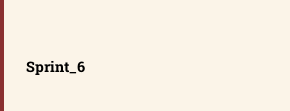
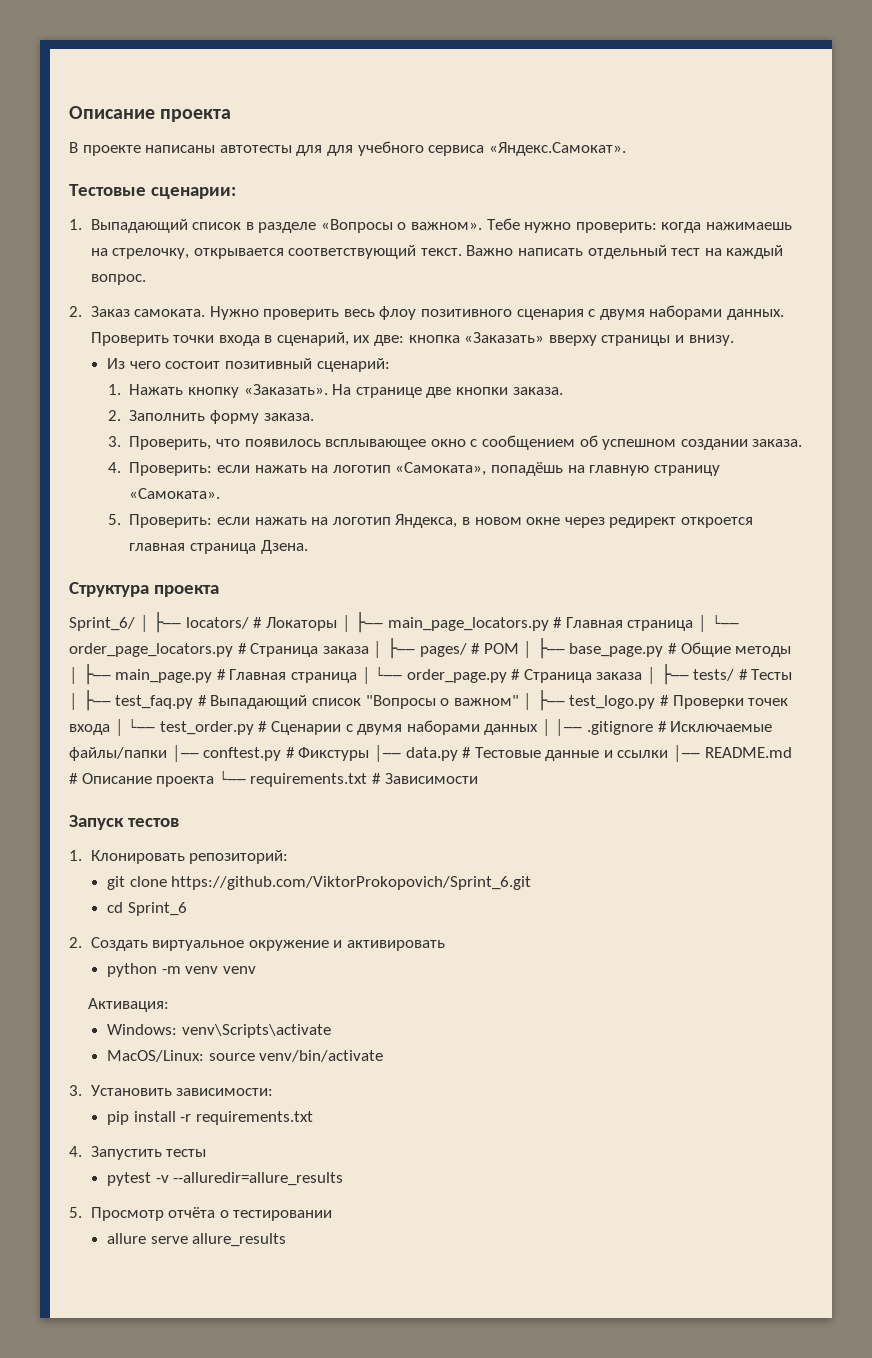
[26,60,85,75] Sprint_6 -> [69,106,232,122] [69,141,626,156] [69,184,236,199] [69,218,792,233] [90,245,784,259] [90,274,146,285] [69,305,784,320] [90,332,734,346] [107,358,390,372] [107,384,563,398] [107,410,314,424] [107,435,803,450] [107,462,720,476] [129,488,221,499] [107,514,753,528] [129,540,308,554] [69,582,219,597] [69,612,739,633] [69,638,792,659] [69,664,793,685] [69,690,789,711] [69,718,773,736] [69,745,792,762] [69,770,478,787] [69,815,179,830] [69,850,289,864] [107,876,532,890] [107,902,187,916] [69,937,445,951] [107,963,256,977] [88,998,170,1012] [107,1024,331,1038] [107,1050,384,1062] [69,1085,274,1096] [107,1111,313,1125] [69,1146,207,1160] [107,1172,344,1186] [69,1207,333,1221] [107,1233,287,1247] Описание проекта // В проекте написаны автотесты для для учебного сервиса «Яндекс.Самокат». // Тестовые сценарии: // 1. Выпадающий список в разделе «Вопросы о важном». Тебе нужно проверить: когда нажимаешь на стрелочку, открывается соответствующий текст. Важно написать отдельный тест на каждый вопрос. // 2. Заказ самоката. Нужно проверить весь флоу позитивного сценария с двумя наборами данных. Проверить точки входа в сценарий, их две: кнопка «Заказать» вверху страницы и внизу. // Из чего состоит позитивный сценарий: // 1. Нажать кнопку «Заказать». На странице две кнопки заказа. // 2. Заполнить форму заказа. // 3. Проверить, что появилось всплывающее окно с сообщением об успешном создании заказа. // 4. Проверить: если нажать на логотип «Самоката», попадёшь на главную страницу «Самоката». // 5. Проверить: если нажать на логотип Яндекса, в новом окне через редирект откроется главная страница Дзена. // Структура проекта // Sprint_6/ │ ├── locators/ # Локаторы │ ├── main_page_locators.py # Главная страница │ └── order_page_locators.py # Страница заказа │ ├── pages/ # POM │ ├── base_page.py # Общие методы │ ├── main_page.py # Главная страница │ └── order_page.py # Страница заказа │ ├── tests/ # Тесты │ ├── test_faq.py # Выпадающий список "Вопросы о важном" │ ├── test_logo.py # Проверки точек входа │ └── test_order.py # Сценарии с двумя наборами данных │ │── .gitignore # Исключаемые файлы/папки │── conftest.py # Фикстуры │── data.py # Тестовые данные и ссылки │── README.md # Описание проекта └── requirements.txt # Зависимости // Запуск тестов // 1. Клонировать репозиторий: // git clone https://github.com/ViktorProkopovich/Sprint_6.git // cd Sprint_6 // 2. Создать виртуальное окружение и активировать // python -m venv venv // Активация: // Windows: venv\Scripts\activate // MacOS/Linux: source venv/bin/activate // 3. Установить зависимости: // pip install -r requirements.txt // 4. Запустить тесты // pytest -v --alluredir=allure_results // 5. Просмотр отчёта о тестировании // allure serve allure_results

